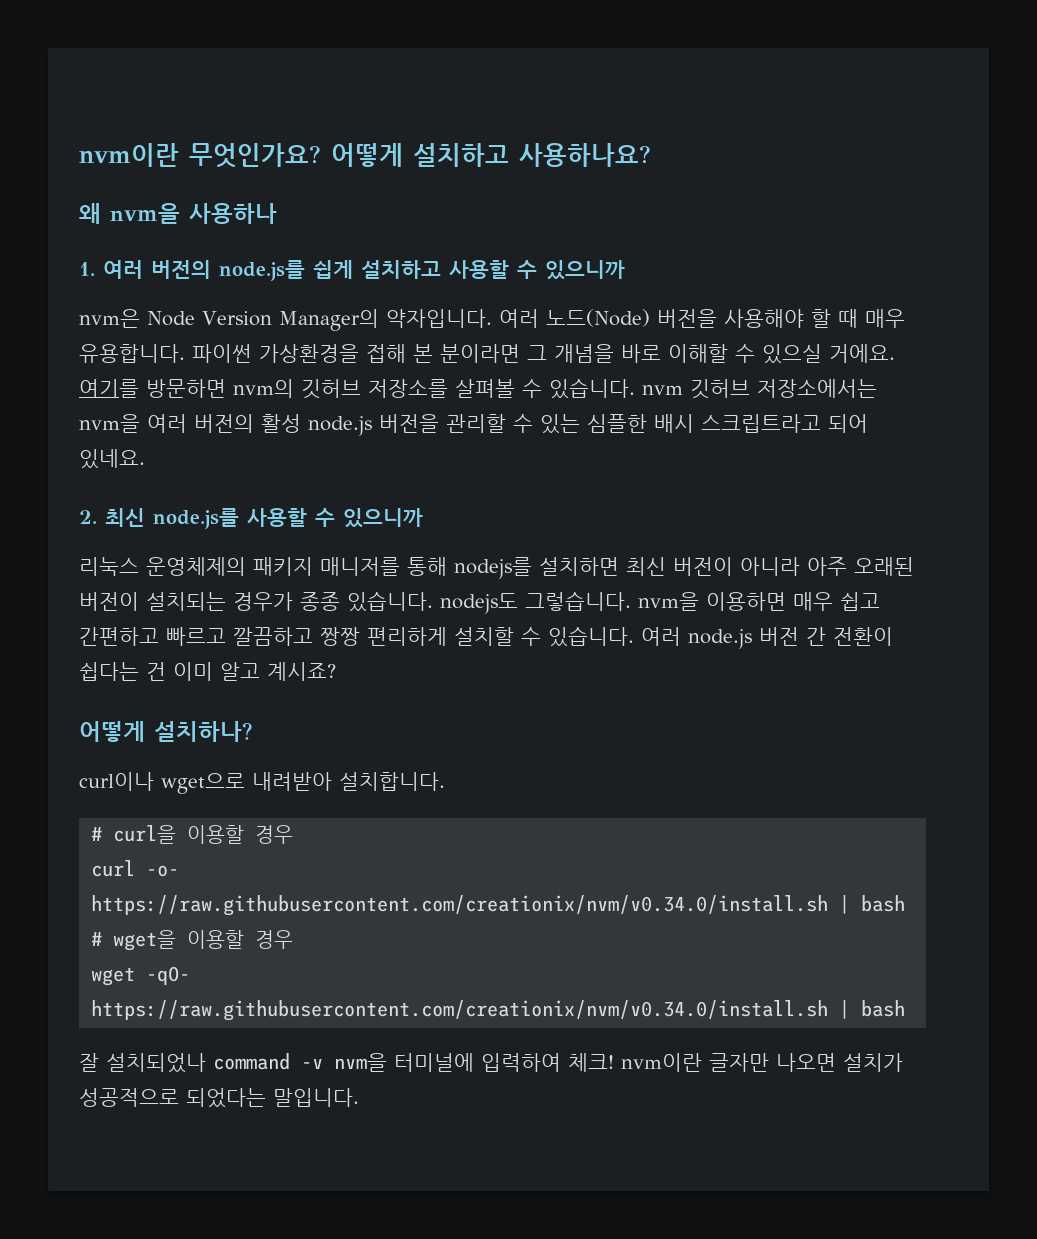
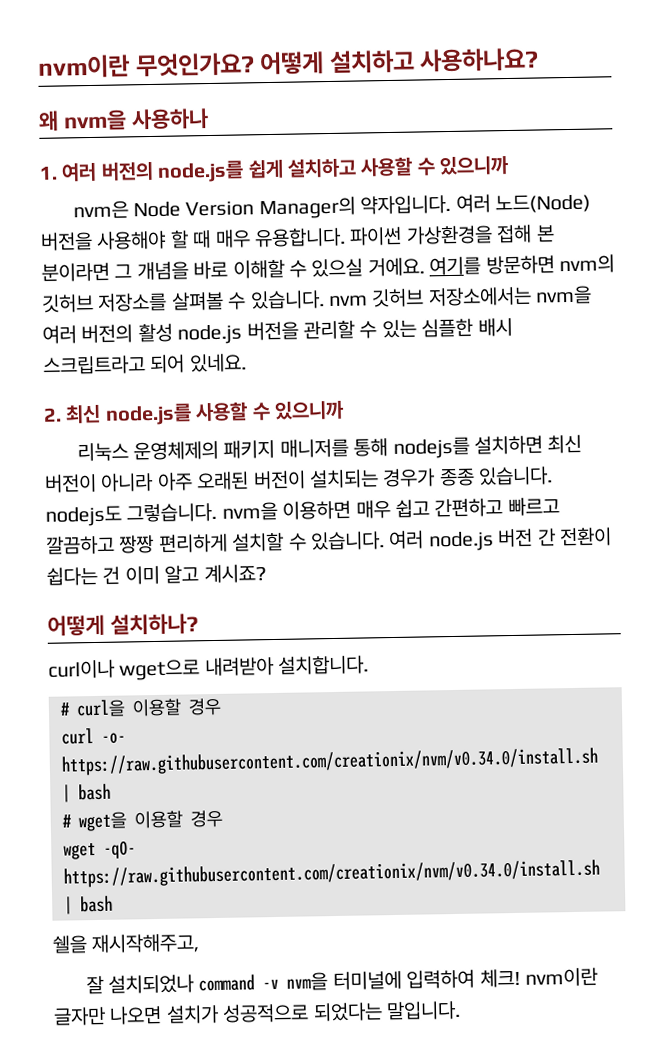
(906, 1008) none -> [52,933,201,955] // 쉘을 재시작해주고,

